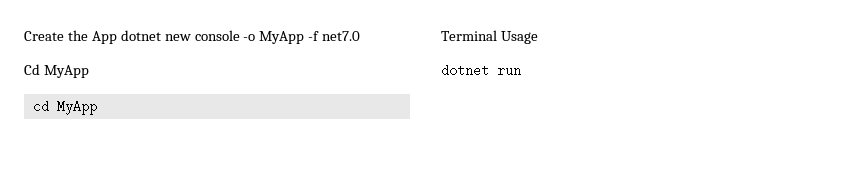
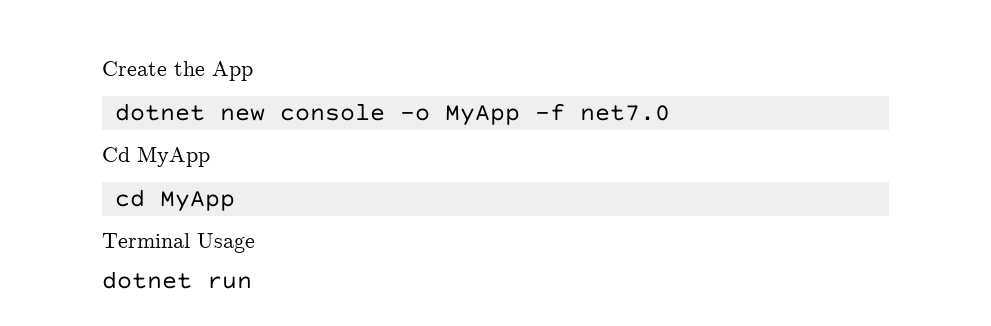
(117, 37) none -> (253, 71) //

